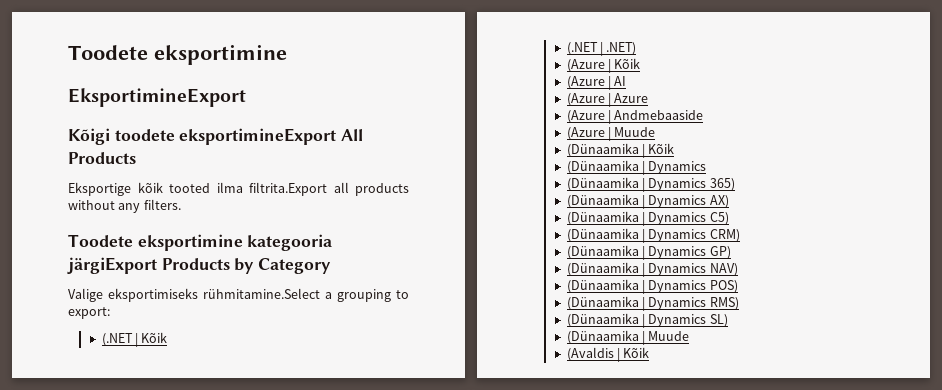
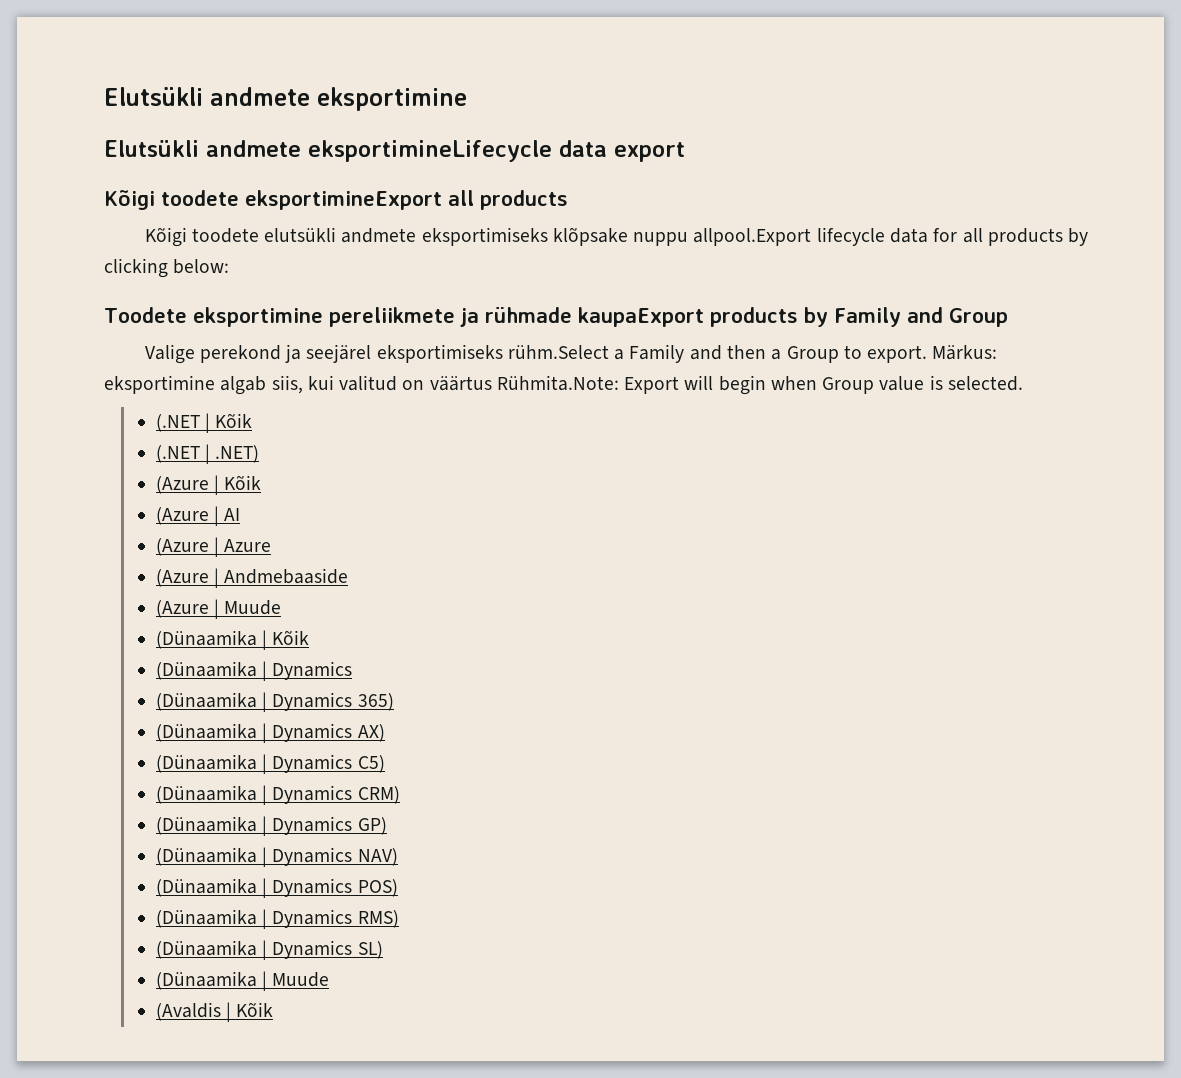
[68,45,148,60] Toodete -> [104,87,310,106] Elutsükli andmete
[68,88,246,107] [68,128,364,145] [68,152,136,164] [68,182,409,196] [68,199,181,213] [68,234,333,251] [67,257,332,274] [68,288,409,302] [68,307,110,319] EksportimineExport // Kõigi toodete eksportimineExport All Products // Eksportige kõik tooted ilma filtrita.Export all products without any filters. // Toodete eksportimine kategooria järgiExport Products by Category // Valige eksportimiseks rühmitamine.Select a grouping to export: -> [104,140,685,162] [104,190,568,210] [144,227,1089,247] [104,258,230,278] [104,307,1008,327] [144,344,998,364] [104,375,1023,395] Elutsükli andmete eksportimineLifecycle data export // Kõigi toodete eksportimineExport all products // Kõigi toodete elutsükli andmete eksportimiseks klõpsake nuppu allpool.Export lifecycle data for all products by clicking below: // Toodete eksportimine pereliikmete ja rühmade kaupaExport products by Family and Group // Valige perekond ja seejärel eksportimiseks rühm.Select a Family and then a Group to export. Märkus: eksportimine algab siis, kui valitud on väärtus Rühmita.Note: Export will begin when Group value is selected.

